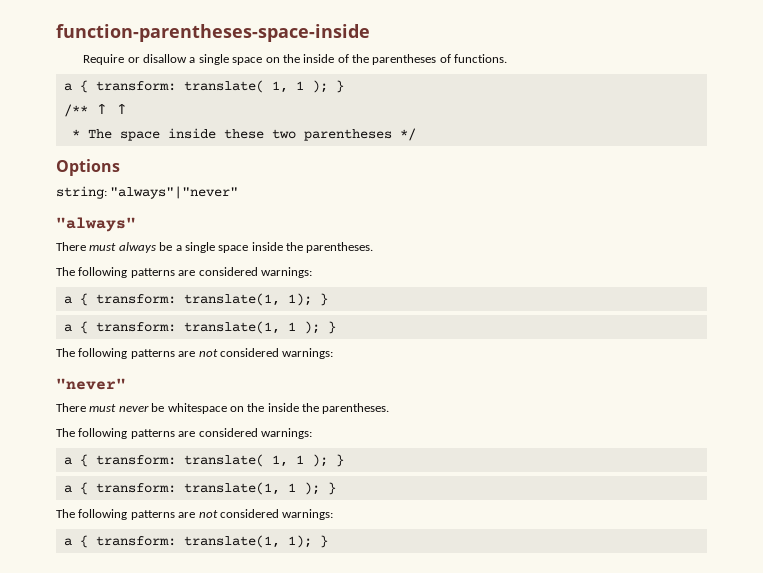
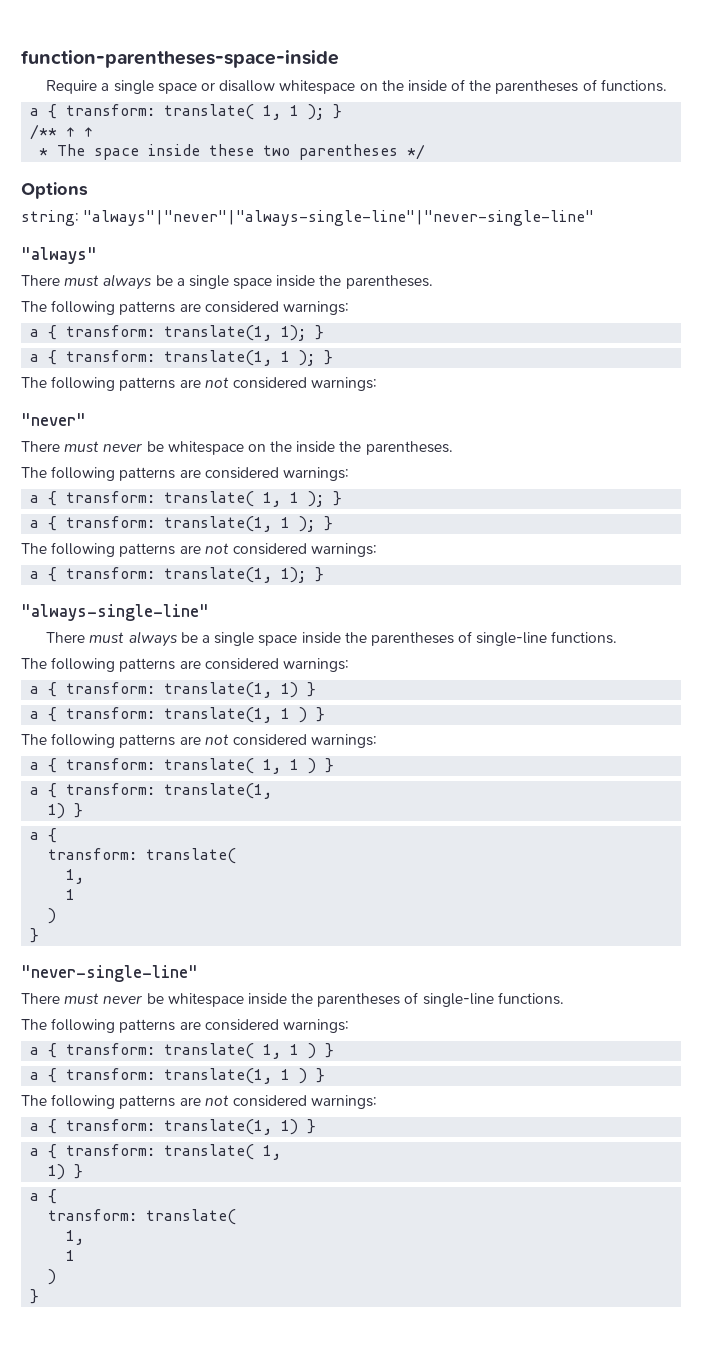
[127,54,263,65] or disallow a single space -> [101,80,356,94] a single space or disallow whitespace
[110,186,239,199] "always"|"never" -> [83,210,595,226] "always"|"never"|"always-single-line"|"never-single-line"
(328, 541) none -> [21,604,209,621] [46,631,618,647] [21,657,349,672] [30,682,317,698] [30,707,326,723] [21,733,378,748] [30,758,335,774] [30,783,273,799] [48,803,84,819] [30,828,58,843] [48,848,237,864] [66,869,85,884] [66,889,76,900] [48,908,57,924] [30,928,40,943] [21,965,198,982] [21,992,564,1007] [21,1018,349,1033] [30,1043,335,1059] [30,1068,326,1084] [21,1094,378,1109] [30,1119,317,1135] [30,1144,282,1160] [48,1164,84,1180] [30,1189,58,1204] [48,1209,237,1225] [66,1230,85,1245] [66,1250,76,1261] [48,1269,57,1285] [30,1289,40,1304] // "always-single-line" // There must always be a single space inside the parentheses of single-line functions. // The following patterns are considered warnings: // a { transform: translate(1, 1) } // a { transform: translate(1, 1 ) } // The following patterns are not considered warnings: // a { transform: translate( 1, 1 ) } // a { transform: translate(1, // 1) } // a { // transform: translate( // 1, // 1 // ) // } // "never-single-line" // There must never be whitespace inside the parentheses of single-line functions. // The following patterns are considered warnings: // a { transform: translate( 1, 1 ) } // a { transform: translate(1, 1 ) } // The following patterns are not considered warnings: // a { transform: translate(1, 1) } // a { transform: translate( 1, // 1) } // a { // transform: translate( // 1, // 1 // ) // }

